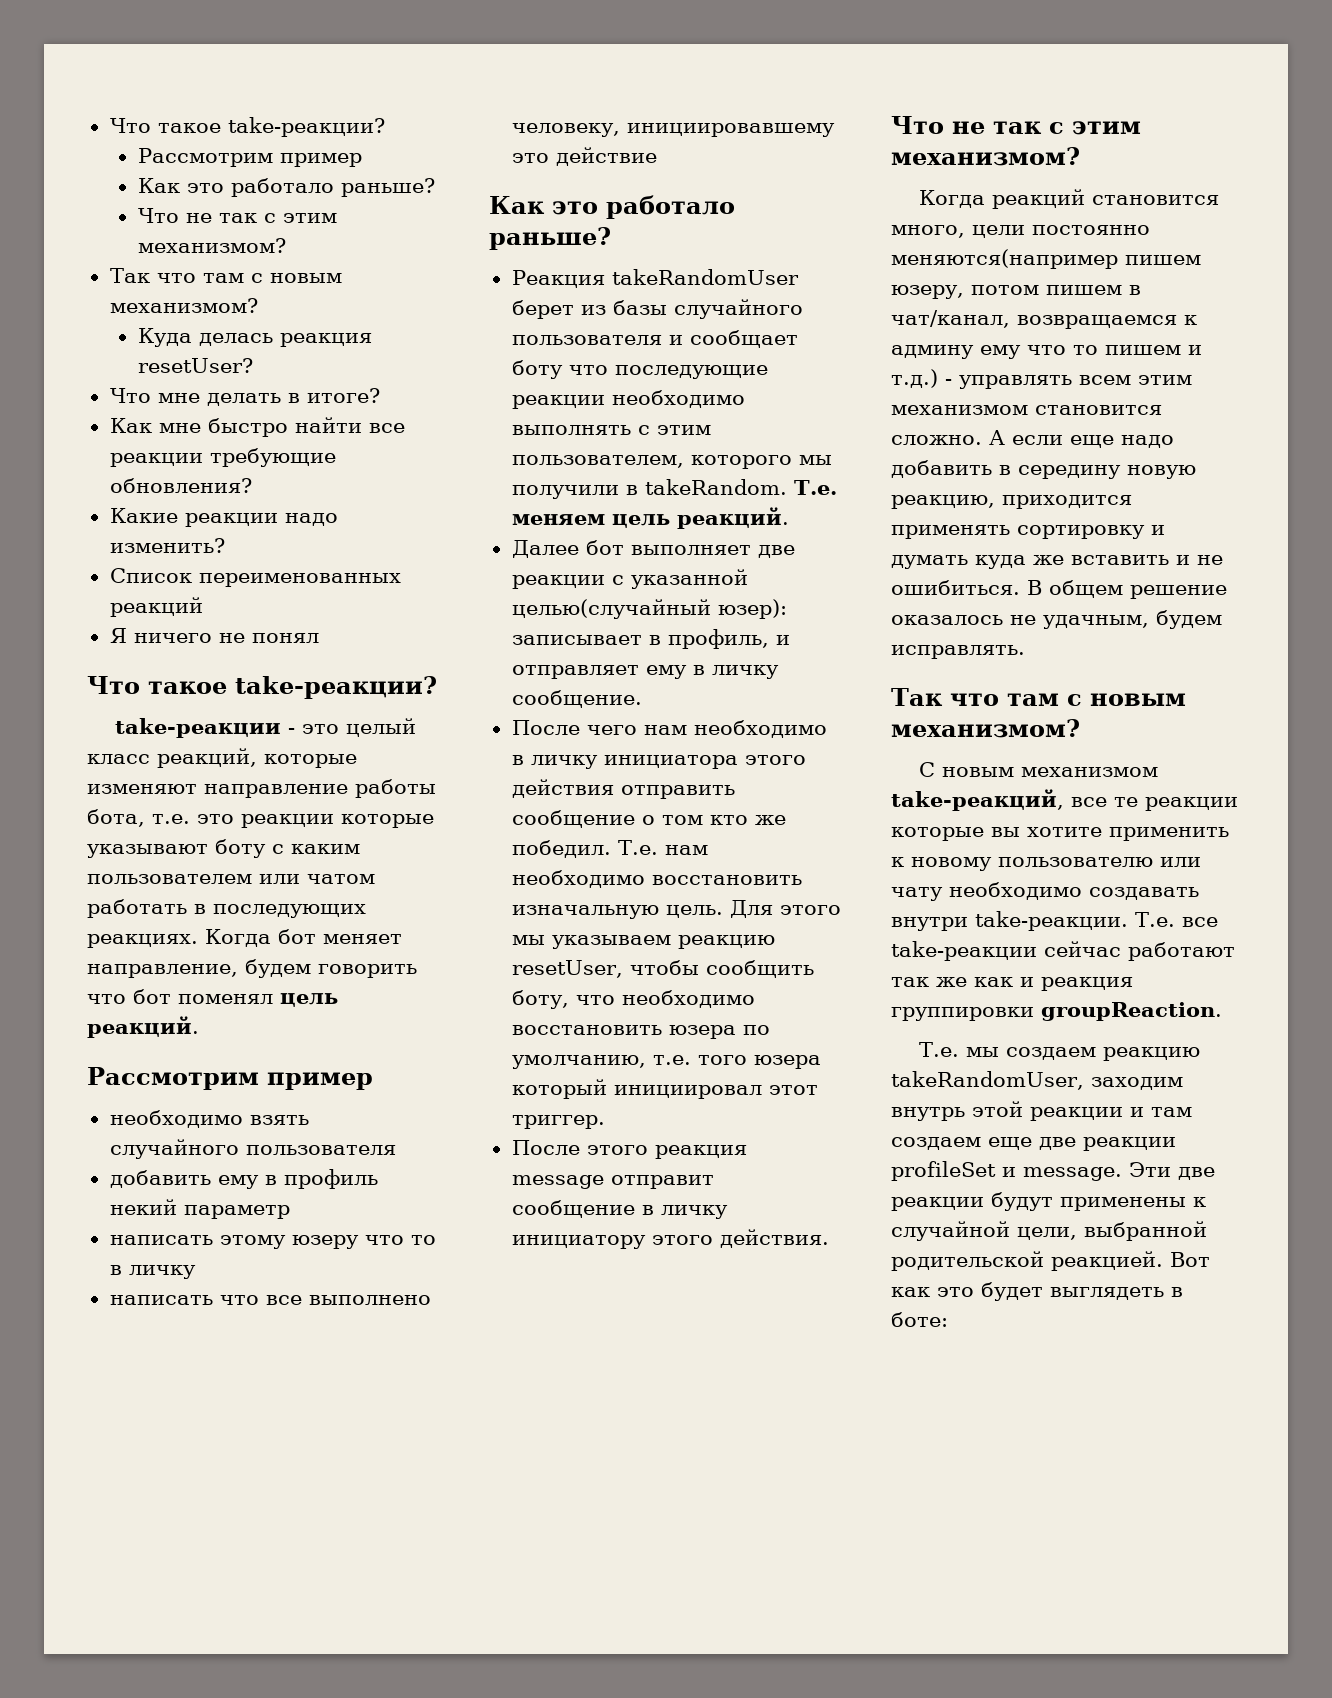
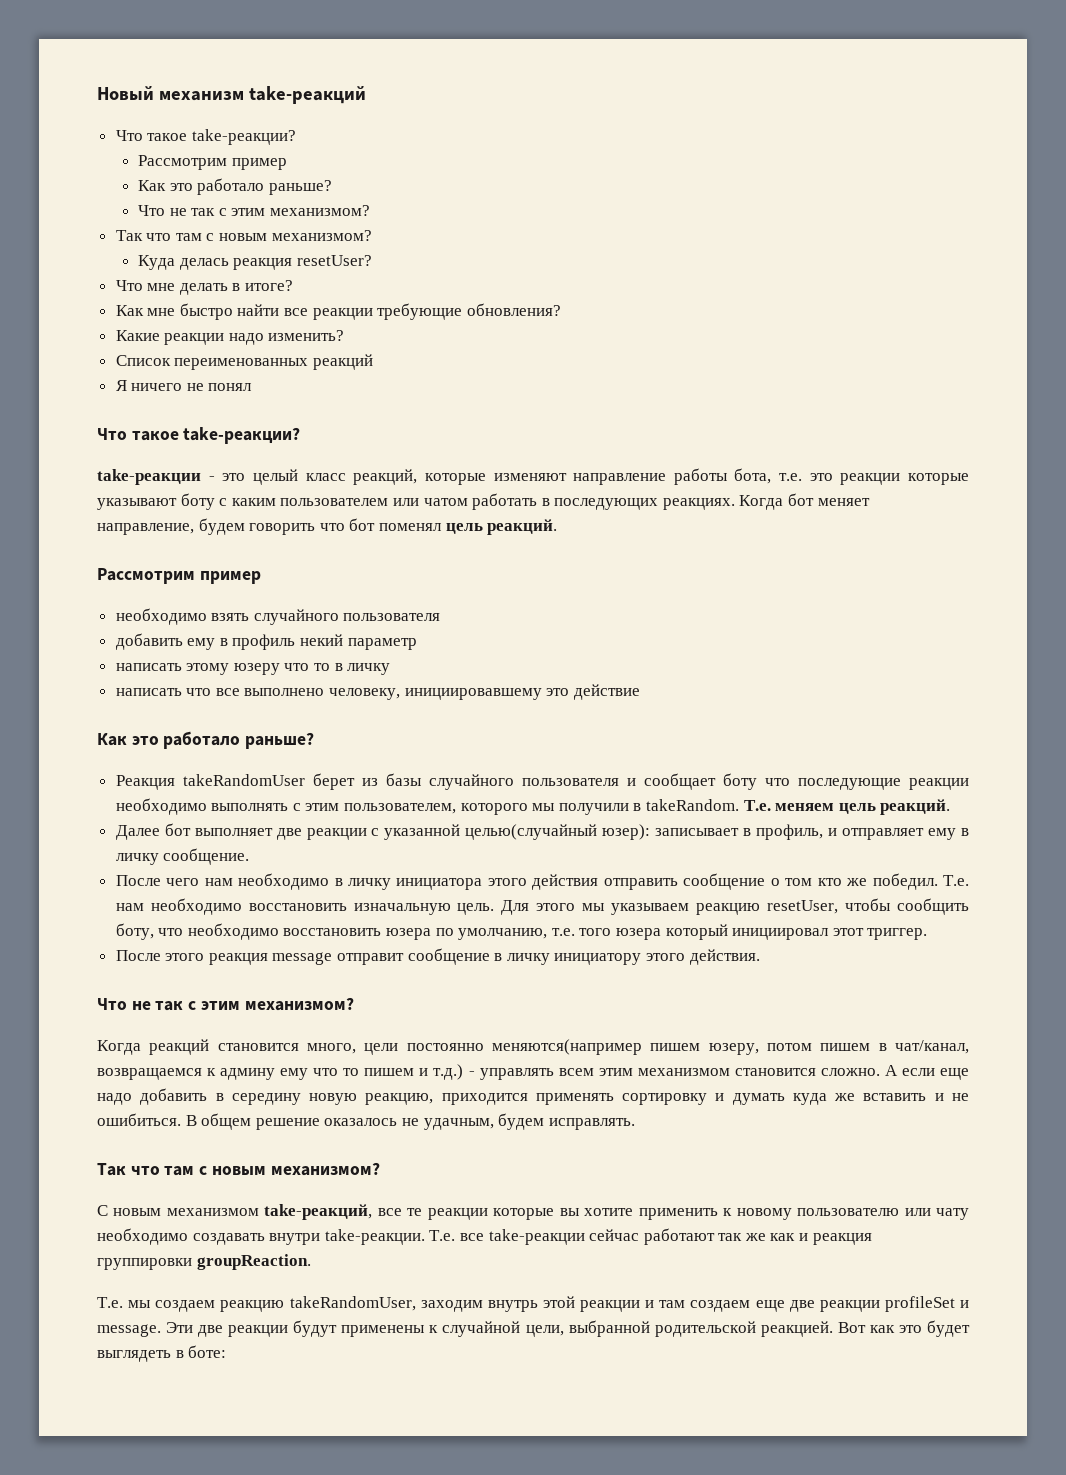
(109, 125) none -> [97,86,366,104] Новый механизм take-реакций //

